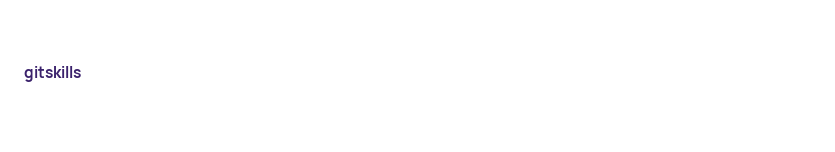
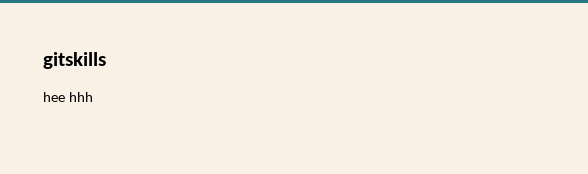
(81, 74) none -> [43,92,93,102] // hee hhh

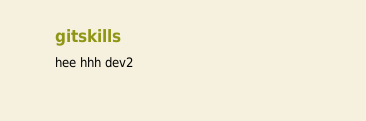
(93, 97) none -> [105,57,133,68] dev2

